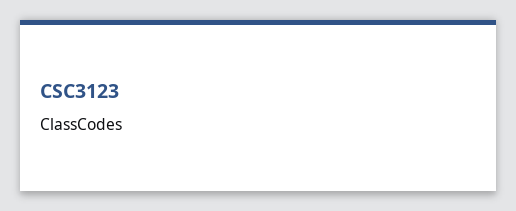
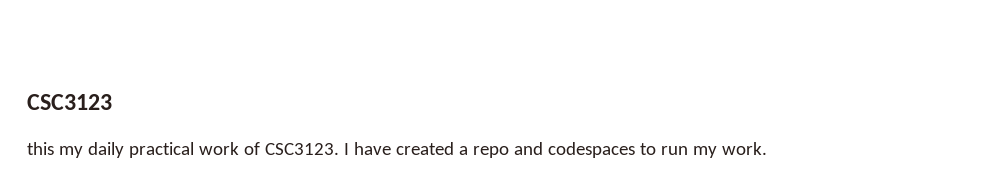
[40,118,122,130] ClassCodes -> [27,142,767,158] this my daily practical work of CSC3123. I have created a repo and codespaces to run my work.

